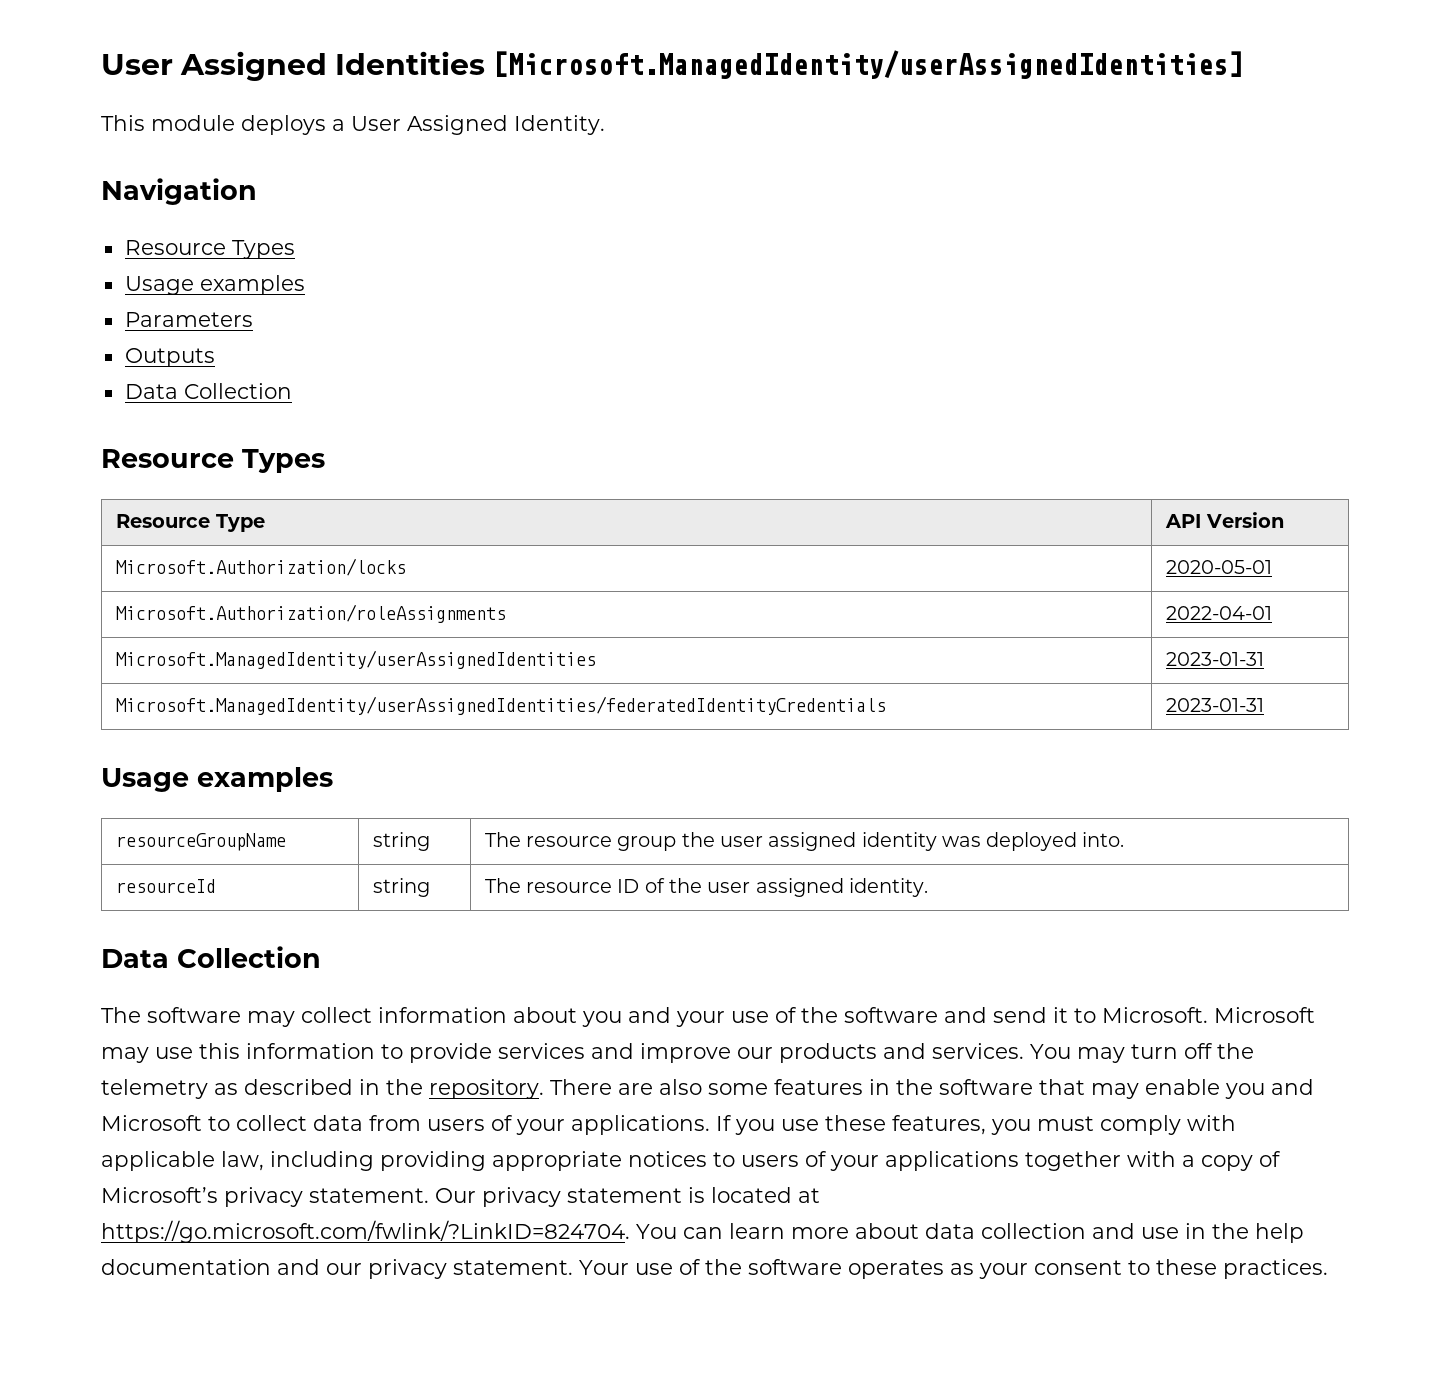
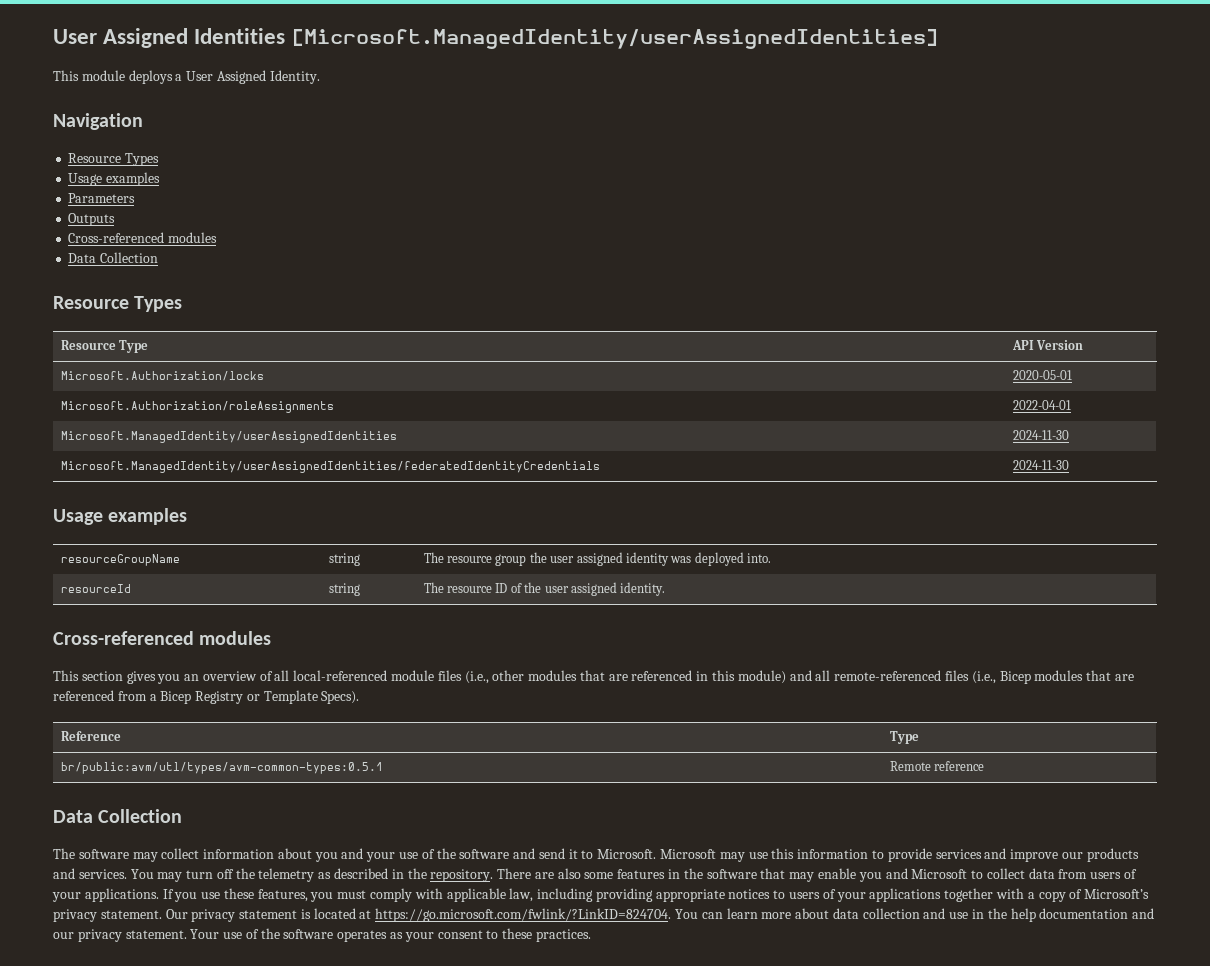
(215, 357) none -> [68,232,218,243] // Cross-referenced modules
[1165,652,1264,666] 2023-01-31 -> [1012,430,1069,440] 2024-11-30
[1165,698,1264,712] 2023-01-31 -> [1012,460,1069,470] 2024-11-30
(928, 887) none -> [53,631,272,645] [53,670,1134,684] [53,690,360,704] [60,731,121,741] [889,731,919,744] [60,762,383,774] [889,761,985,771] // Cross-referenced modules // This section gives you an overview of all local-referenced module files (i.e., other modules that are referenced in this module) and all remote-referenced files (i.e., Bicep modules that are referenced from a Bicep Registry or Template Specs). // Reference | Type // br/public:avm/utl/types/avm-common-types:0.5.1 | Remote reference

